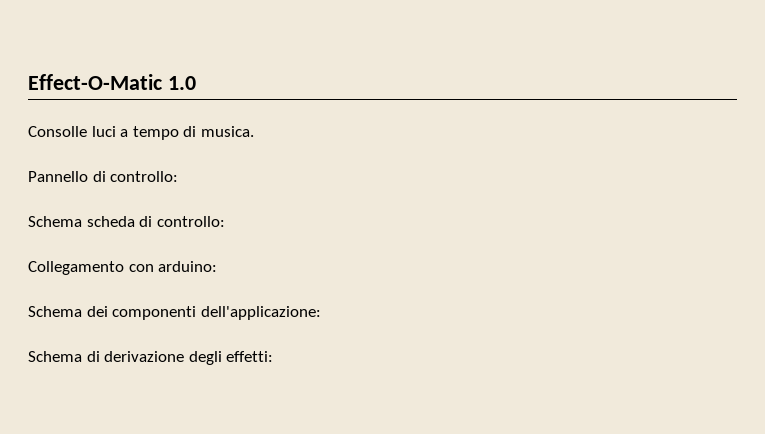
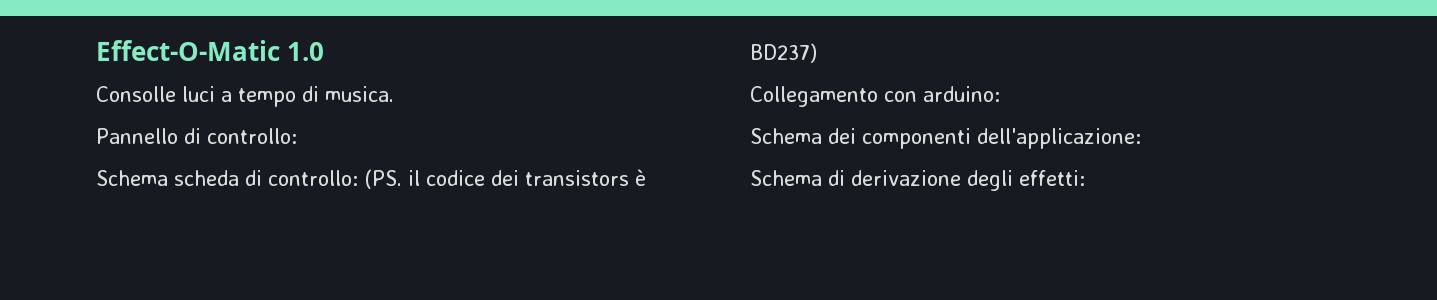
(225, 221) none -> [364,169,646,189] [750,43,817,63] (PS. il codice dei transistors è BD237)

